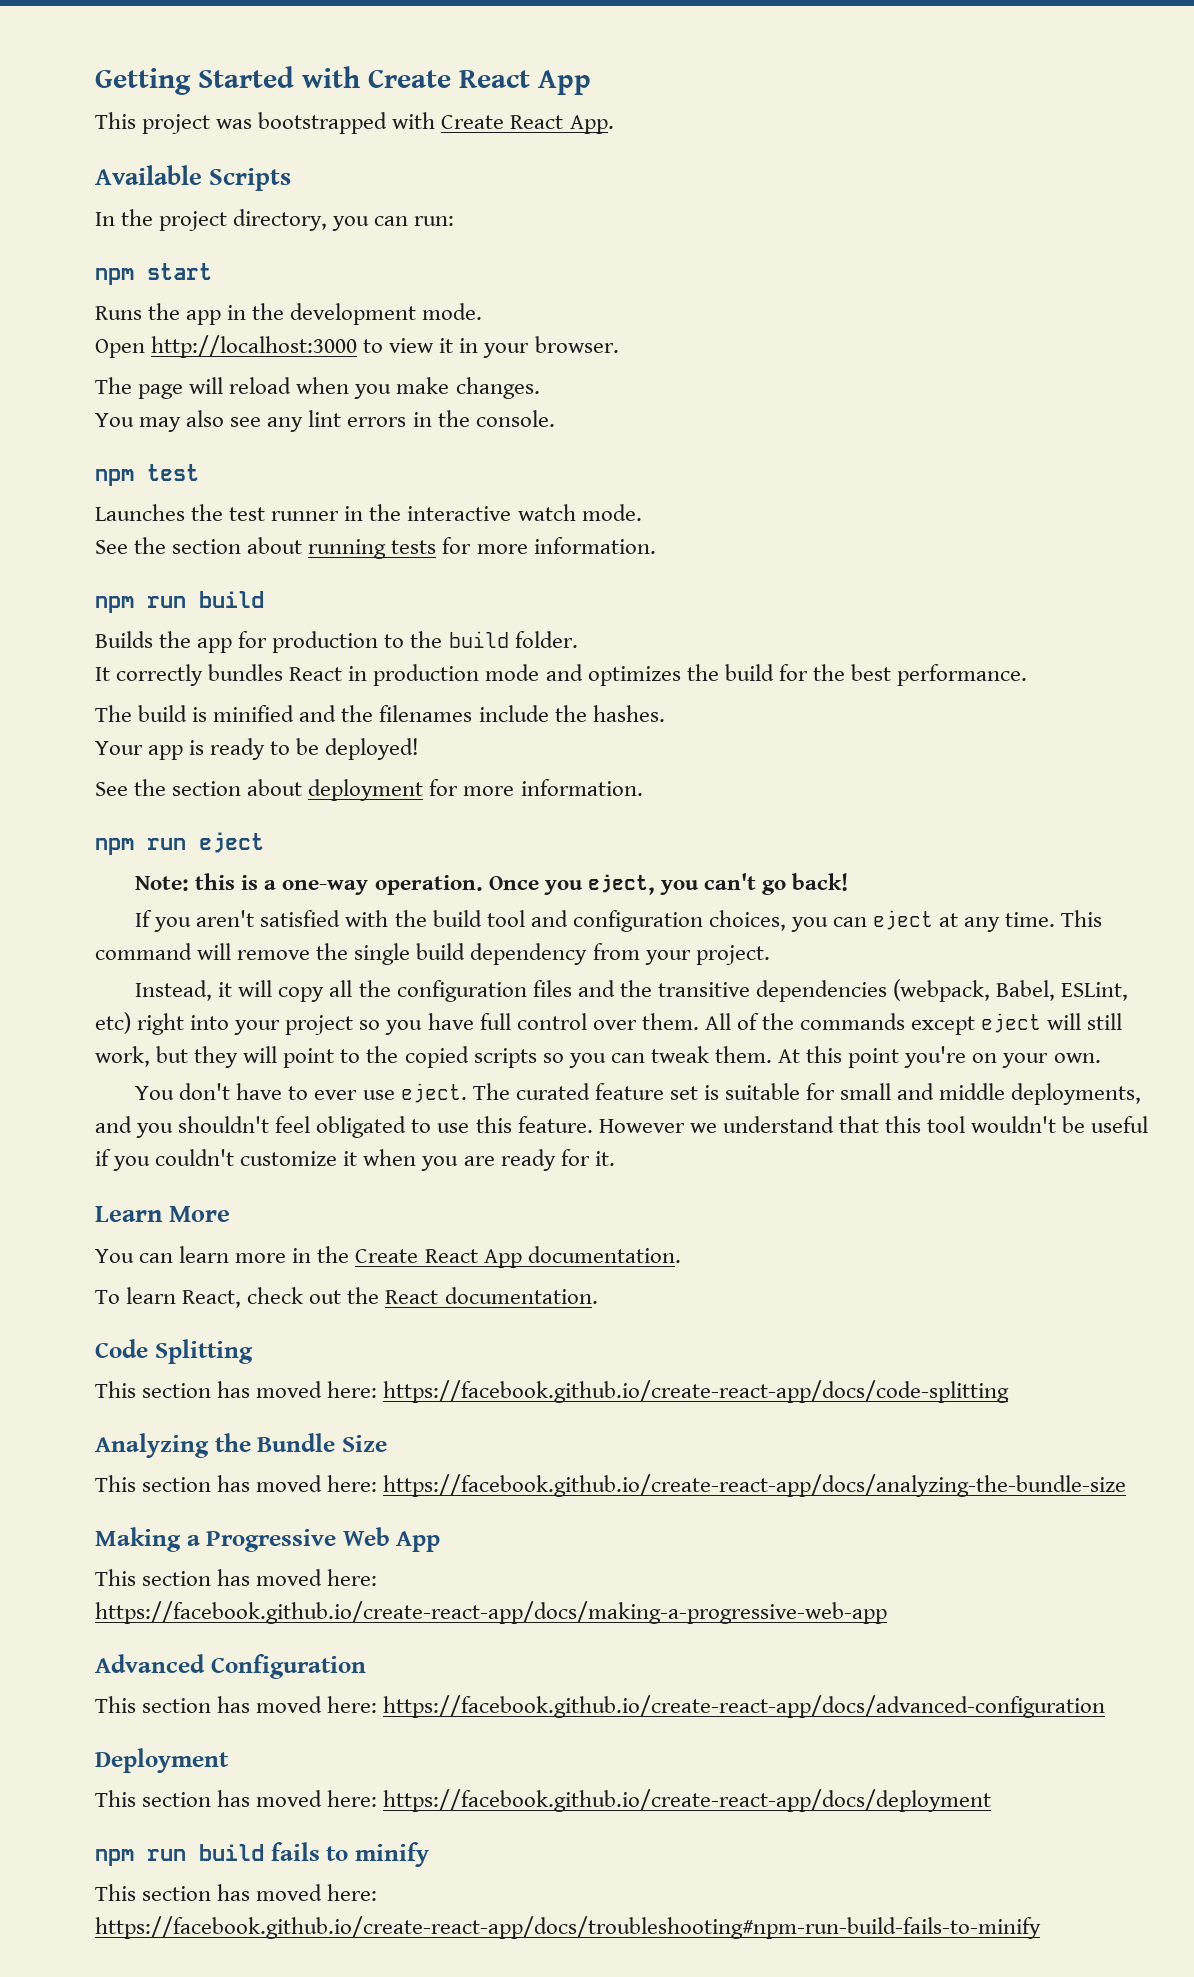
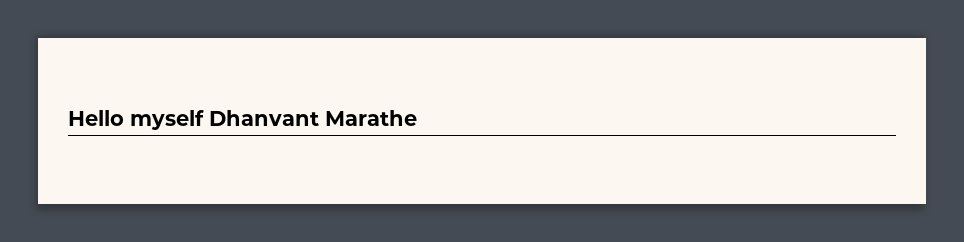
[95,66,591,95] [95,112,614,134] [95,165,292,191] [95,209,455,231] [95,263,212,285] [95,303,483,325] [95,335,619,358] [95,377,540,399] [95,410,555,432] [95,464,199,486] [95,504,642,521] [95,537,656,559] [95,591,264,613] [95,631,578,653] [95,664,1028,686] [95,705,665,722] [95,738,420,760] [95,779,643,801] [95,832,264,855] [135,873,849,895] [135,910,1103,932] [95,943,770,965] [135,979,1129,1002] [95,1012,1123,1035] [95,1046,1101,1068] [135,1083,1142,1105] [95,1116,1149,1138] [95,1149,615,1171] [95,1206,231,1222] [95,1246,681,1268] [95,1287,598,1308] [95,1339,253,1364] [95,1380,1010,1403] [95,1433,387,1458] [95,1474,1127,1497] [95,1527,441,1552] [95,1569,378,1586] [95,1601,887,1624] [95,1654,366,1679] [95,1695,1106,1718] [95,1748,229,1773] [95,1789,992,1812] [95,1842,429,1867] [95,1884,378,1901] [95,1916,1041,1939] Getting Started with Create React App // This project was bootstrapped with Create React App. // Available Scripts // In the project directory, you can run: // npm start // Runs the app in the development mode. // Open http://localhost:3000 to view it in your browser. // The page will reload when you make changes. // You may also see any lint errors in the console. // npm test // Launches the test runner in the interactive watch mode. // See the section about running tests for more information. // npm run build // Builds the app for production to the build folder. // It correctly bundles React in production mode and optimizes the build for the best performance. // The build is minified and the filenames include the hashes. // Your app is ready to be deployed! // See the section about deployment for more information. // npm run eject // Note: this is a one-way operation. Once you eject, you can't go back! // If you aren't satisfied with the build tool and configuration choices, you can eject at any time. This command will remove the single build dependency from your project. // Instead, it will copy all the configuration files and the transitive dependencies (webpack, Babel, ESLint, etc) right into your project so you have full control over them. All of the commands except eject will still work, but they will point to the copied scripts so you can tweak them. At this point you're on your own. // You don't have to ever use eject. The curated feature set is suitable for small and middle deployments, and you shouldn't feel obligated to use this feature. However we understand that this tool wouldn't be useful if you couldn't customize it when you are ready for it. // Learn More // You can learn more in the Create React App documentation. // To learn React, check out the React documentation. // Code Splitting // This section has moved here: https://facebook.github.io/create-react-app/docs/code-splitting // Analyzing the Bundle Size // This section has moved here: https://facebook.github.io/create-react-app/docs/analyzing-the-bundle-size // Making a Progressive Web App // This section has moved here: https://facebook.github.io/create-react-app/docs/making-a-progressive-web-app // Advanced Configuration // This section has moved here: https://facebook.github.io/create-react-app/docs/advanced-configuration // Deployment // This section has moved here: https://facebook.github.io/create-react-app/docs/deployment // npm run build fails to minify // This section has moved here: https://facebook.github.io/create-react-app/docs/troubleshooting#npm-run-build-fails-to-minify -> [68,110,417,130] Hello myself Dhanvant Marathe

